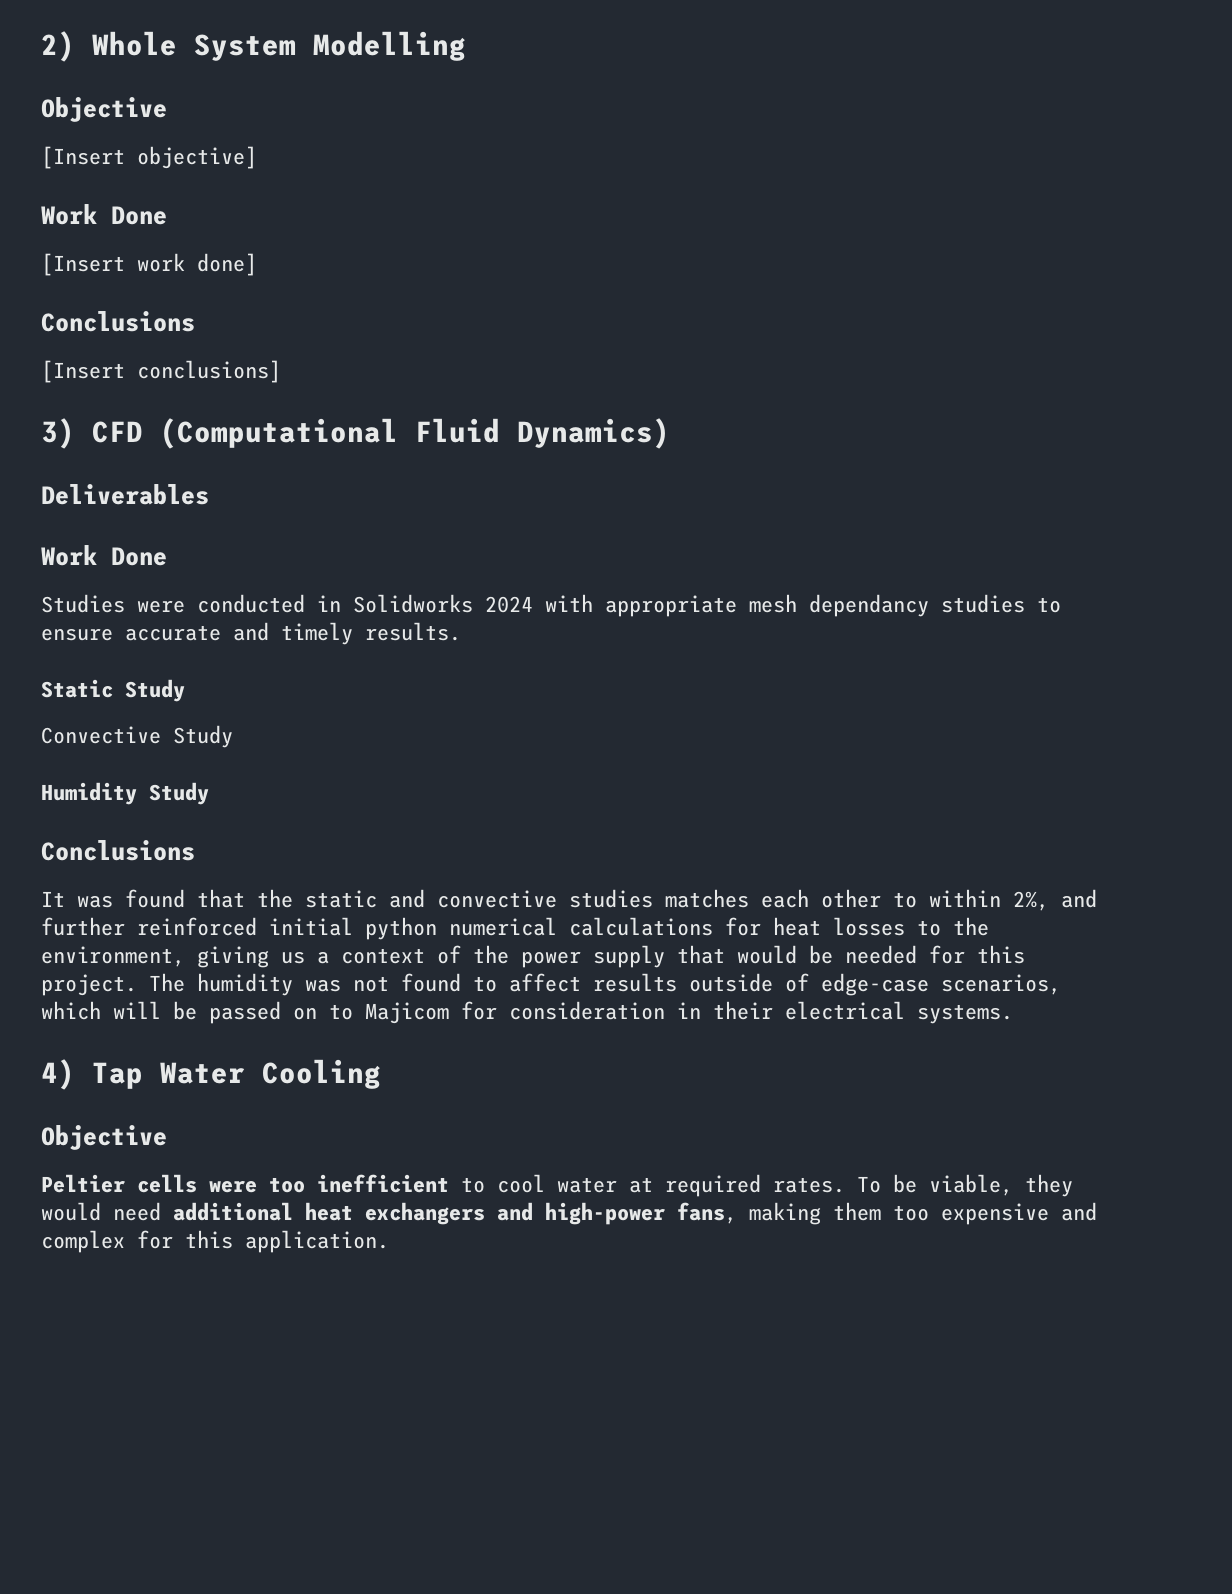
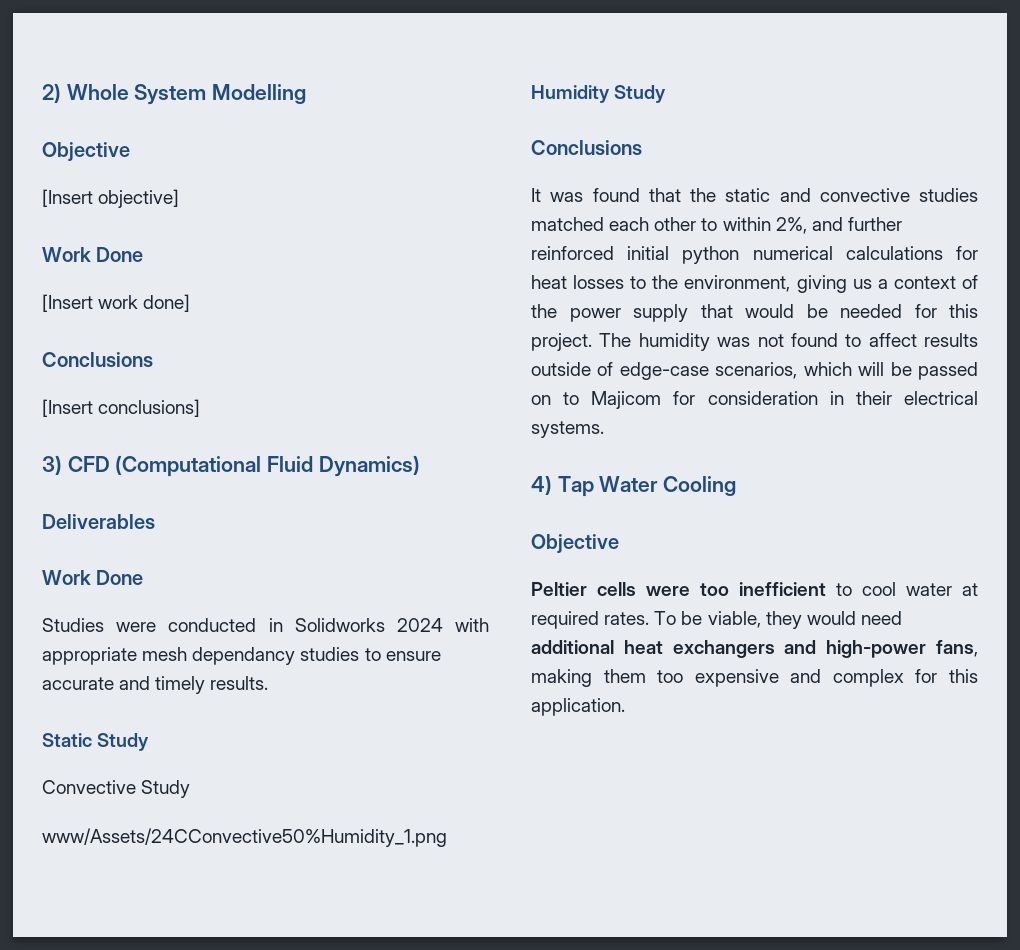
(233, 736) none -> [42,828,447,847] // www/Assets/24CConvective50%Humidity_1.png
[665,889,749,908] matches -> [531,217,604,231] matched

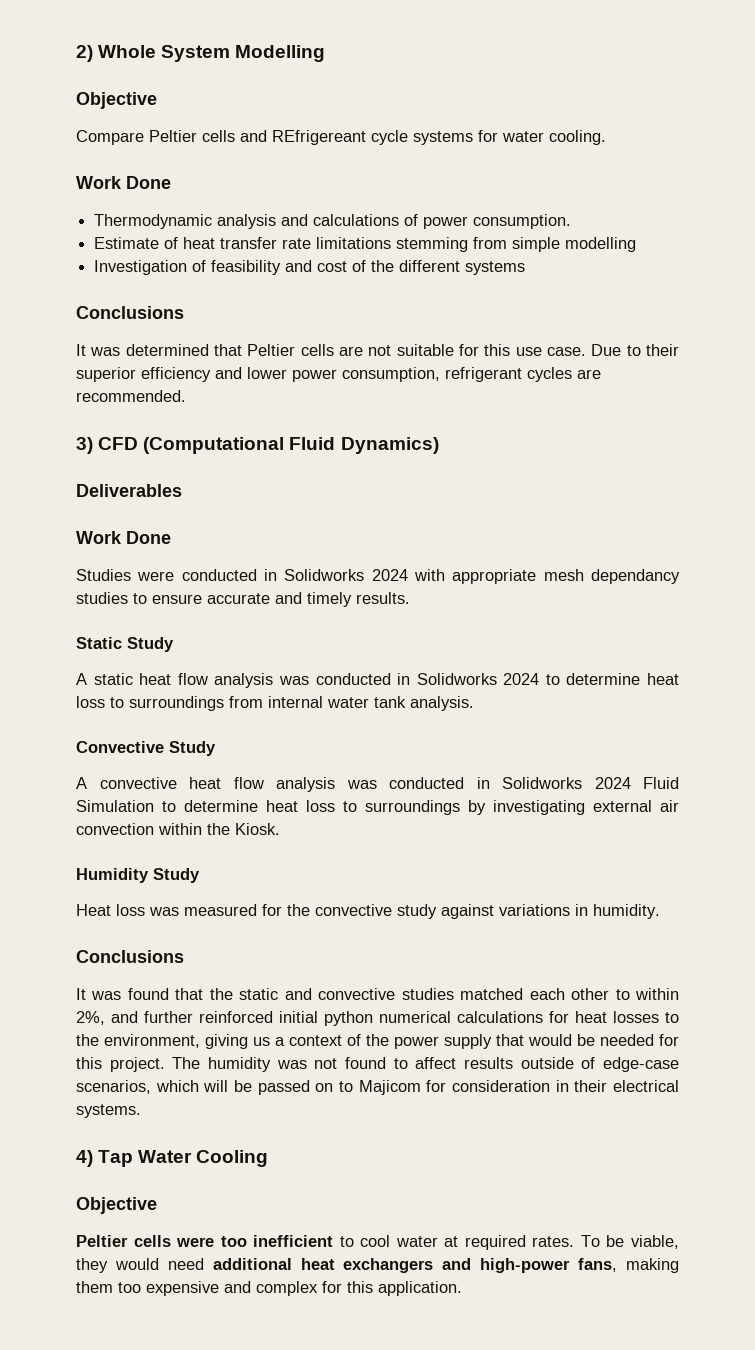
[42,189,180,208] [42,247,144,262] [42,294,191,312] [42,352,153,367] [42,399,201,417] [Insert objective] // Work Done // [Insert work done] // Conclusions // [Insert conclusions] -> [76,130,606,145] [76,176,171,189] [94,214,572,229] [94,237,637,252] [94,260,526,275] [76,306,184,319] [76,344,679,356] [76,367,601,382] [76,390,186,402] Compare Peltier cells and REfrigereant cycle systems for water cooling. // Work Done // Thermodynamic analysis and calculations of power consumption. // Estimate of heat transfer rate limitations stemming from simple modelling // Investigation of feasibility and cost of the different systems // Conclusions // It was determined that Peltier cells are not suitable for this use case. Due to their superior efficiency and lower power consumption, refrigerant cycles are recommended.
[42,780,191,798] [42,828,447,847] [531,85,667,103] Convective Study // www/Assets/24CConvective50%Humidity_1.png // Humidity Study -> [76,673,679,688] [76,696,474,711] [76,741,216,756] [76,777,679,792] [76,800,679,815] [76,823,280,835] [76,868,200,883] [76,904,660,919] A static heat flow analysis was conducted in Solidworks 2024 to determine heat loss to surroundings from internal water tank analysis. // Convective Study // A convective heat flow analysis was conducted in Solidworks 2024 Fluid Simulation to determine heat loss to surroundings by investigating external air convection within the Kiosk. // Humidity Study // Heat loss was measured for the convective study against variations in humidity.

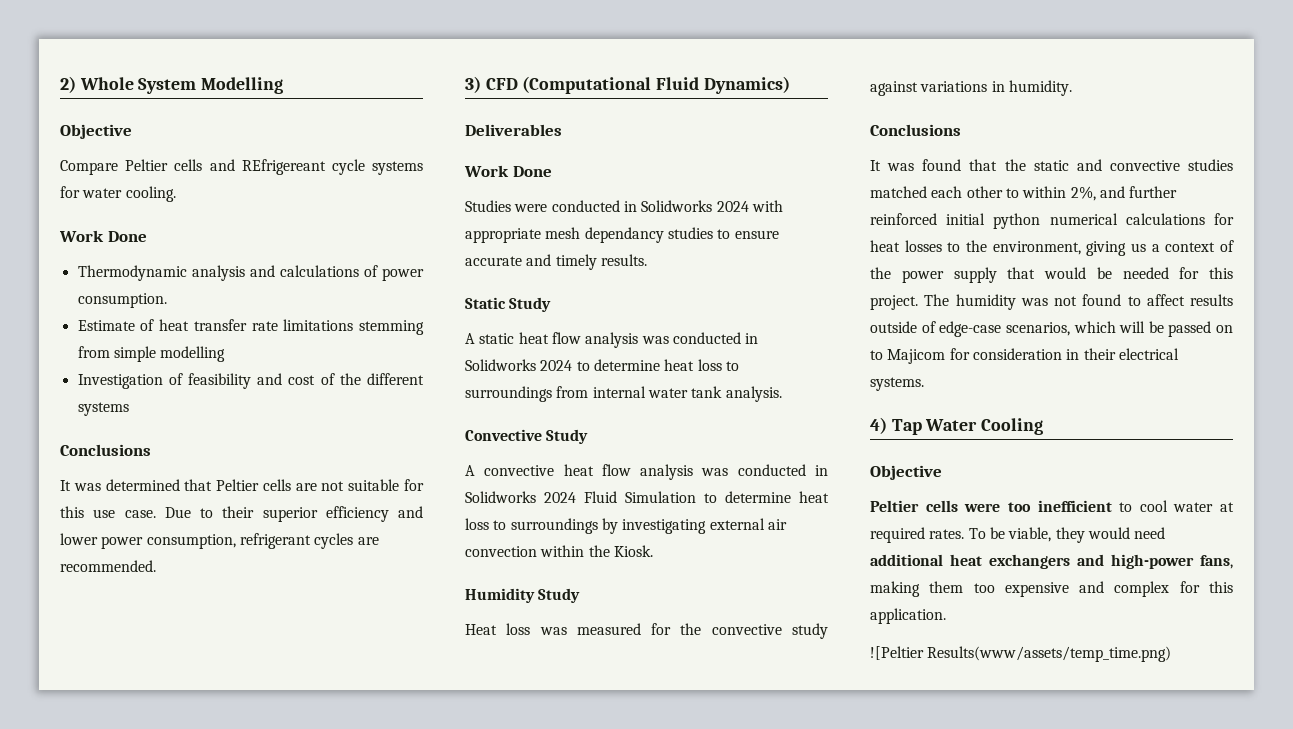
(462, 1288) none -> [870,646,1172,662] // ![Peltier Results(www/assets/temp_time.png)

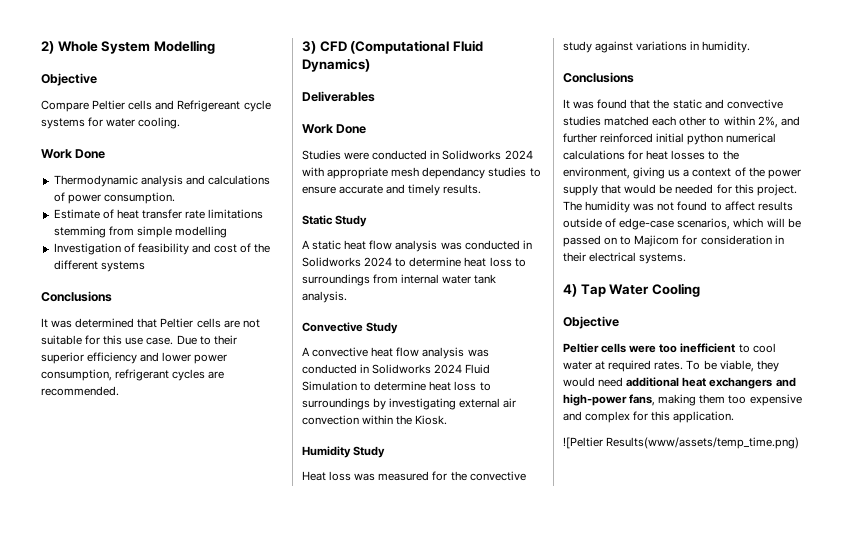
[241,159,326,175] REfrigereant -> [177,100,241,112] Refrigereant

